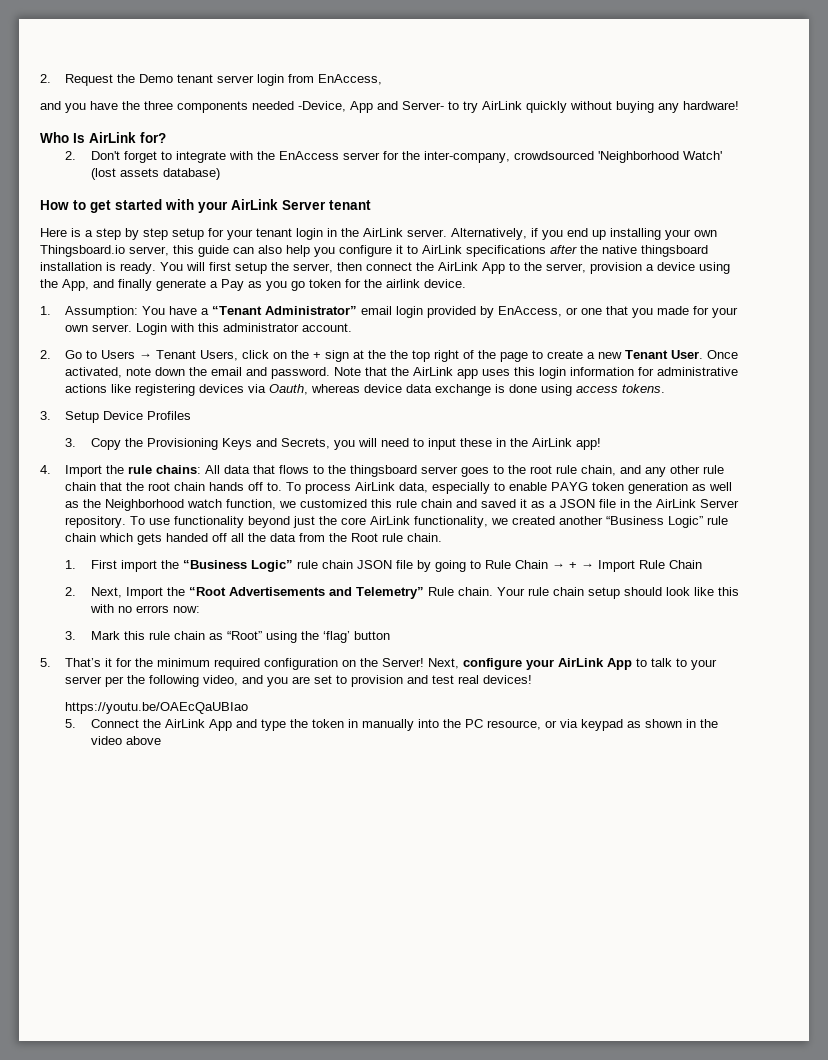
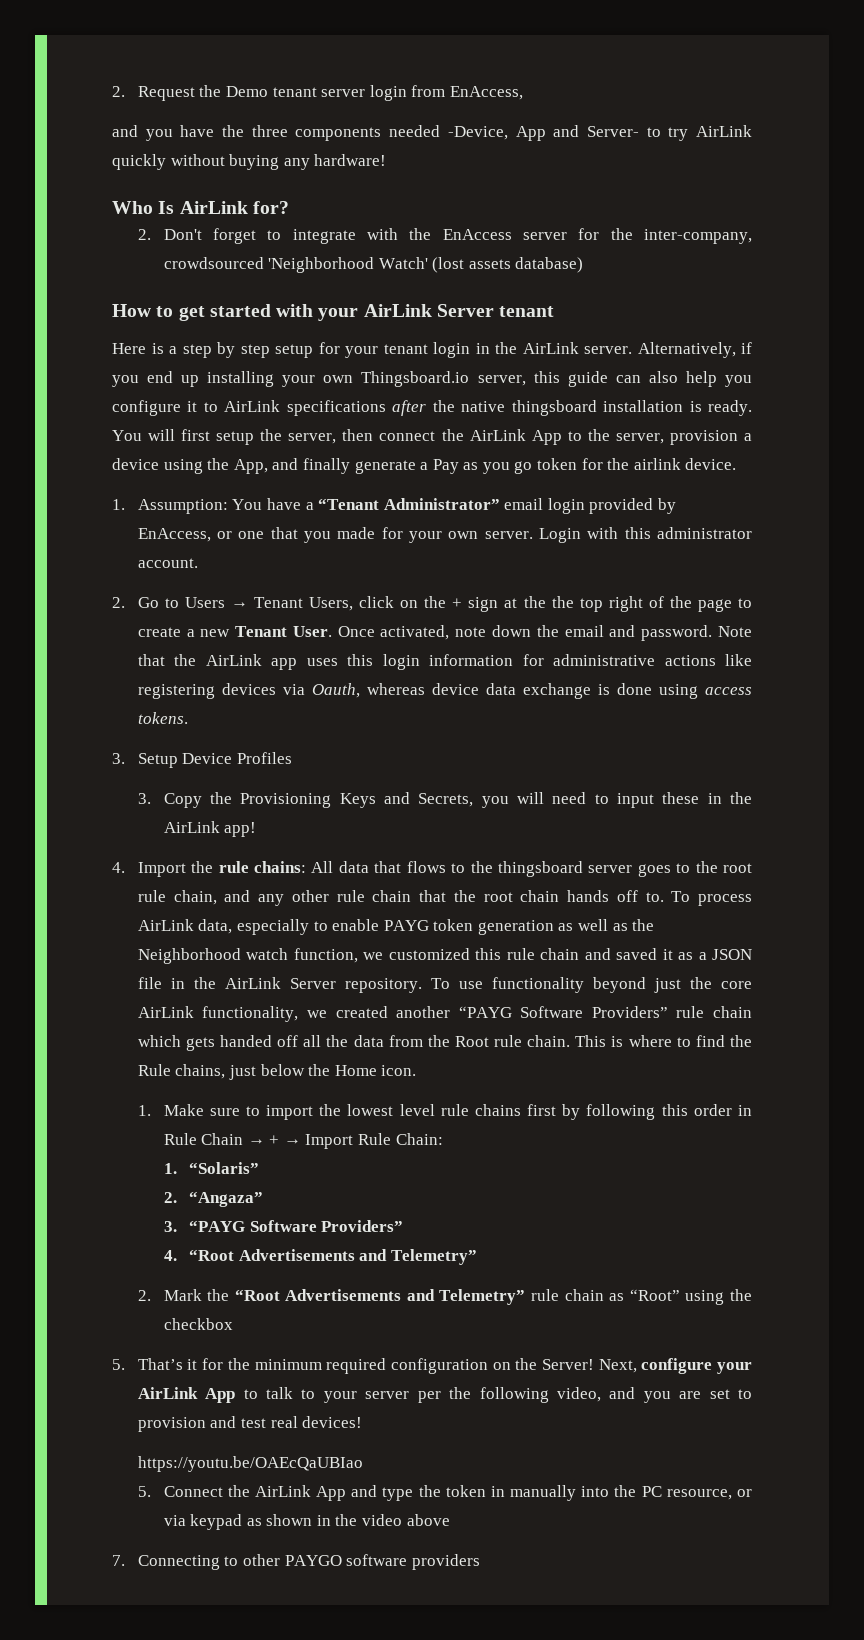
[606,516,704,528] “Business Logic” -> [458,1006,668,1018] “PAYG Software Providers”
[65,560,481,572] // 1. First import the “Business Logic” rule chain JSON file by going to -> [575,1035,752,1047] [137,1064,417,1080] [137,1104,753,1120] This is where to find the Rule chains, just below the Home icon. // 1. Make sure to import the lowest level rule chains first by following this order in
[668,560,702,569] [65,587,163,599] Chain // 2. Next, Import -> [395,1133,443,1145] [163,1162,260,1174] [163,1191,264,1207] [163,1220,404,1232] [163,1249,478,1265] [137,1289,202,1301] Chain: // 1. “Solaris” // 2. “Angaza” // 3. “PAYG Software Providers” // 4. “Root Advertisements and Telemetry” // 2. Mark
[427,587,739,599] [89,604,200,613] [65,631,145,640] Rule chain. Your rule chain setup should look like this with no errors now: // 3. Mark this -> (526, 1297) none
[322,631,390,643] ‘flag’ button -> [163,1318,233,1330] checkbox
(161, 740) none -> [112,1554,480,1570] // 7. Connecting to other PAYGO software providers

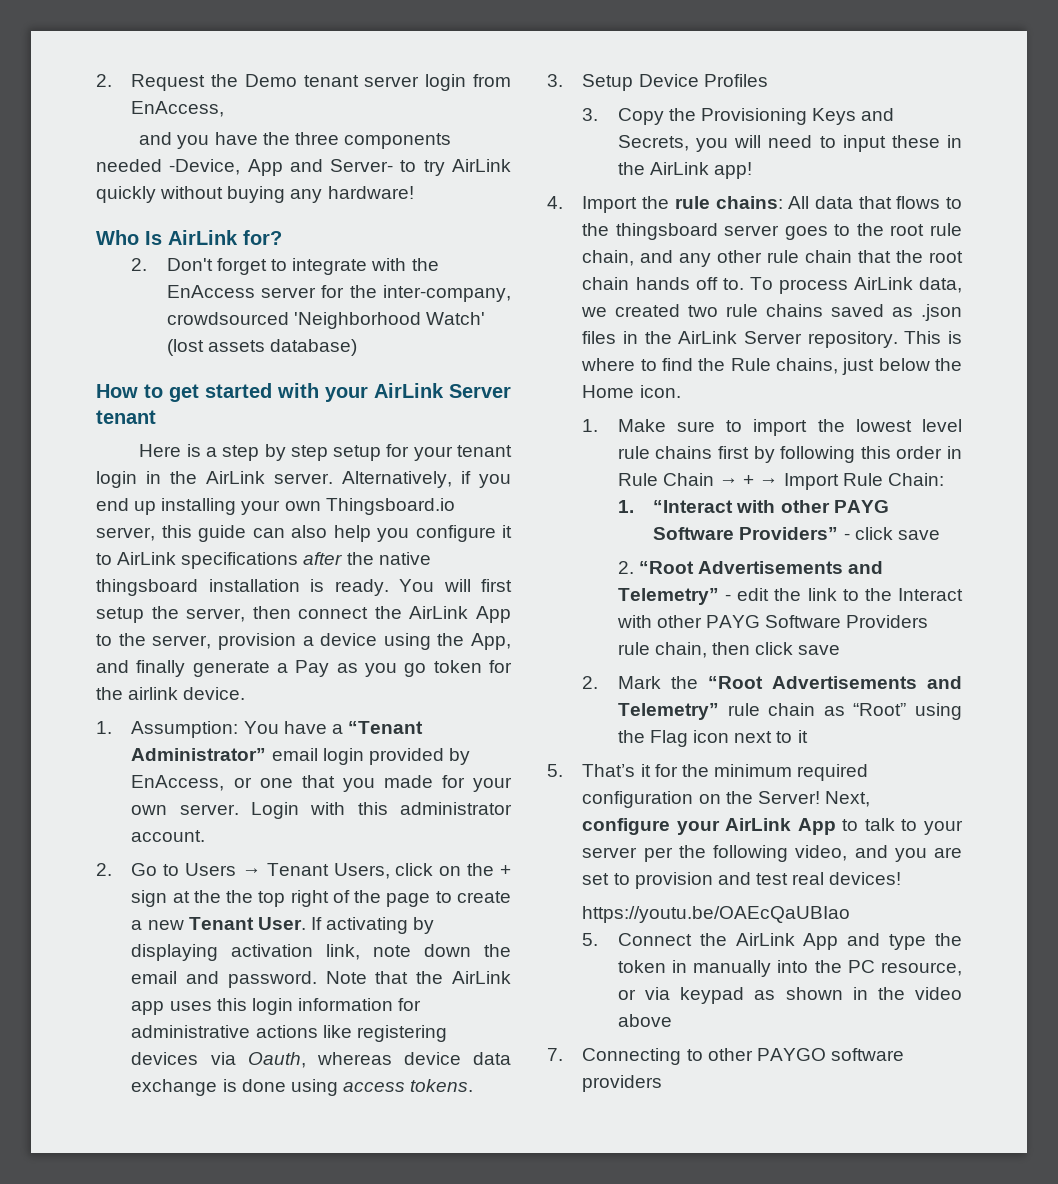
[337,625,450,640] Once activated, -> [310,917,435,934] [131,944,361,961] If activating by displaying activation link,
[236,919,655,935] [137,948,753,964] [137,977,162,989] especially to enable PAYG token generation as well as the Neighborhood watch function, we customized this rule chain and saved it as a JSON file -> [581,304,962,321] [582,331,617,344] we created two rule chains saved as .json files
[430,977,752,993] [137,1006,752,1022] [137,1035,571,1051] To use functionality beyond just the core AirLink functionality, we created another “PAYG Software Providers” rule chain which gets handed off all the data from the Root rule chain. -> (898, 339) none
[189,1162,260,1174] [163,1191,264,1207] [163,1220,404,1232] [163,1249,478,1265] “Solaris” // 2. “Angaza” // 3. “PAYG Software Providers” // 4. “Root Advertisements and Telemetry” -> [653,500,889,513] [653,527,940,540] [617,561,884,574] [617,588,963,605] [616,615,929,628] [617,642,841,658] “Interact with other PAYG Software Providers” - click save // 2. “Root Advertisements and Telemetry” - edit the link to the Interact with other PAYG Software Providers rule chain, then click save
[163,1318,233,1330] checkbox -> [650,730,808,747] Flag icon next to it

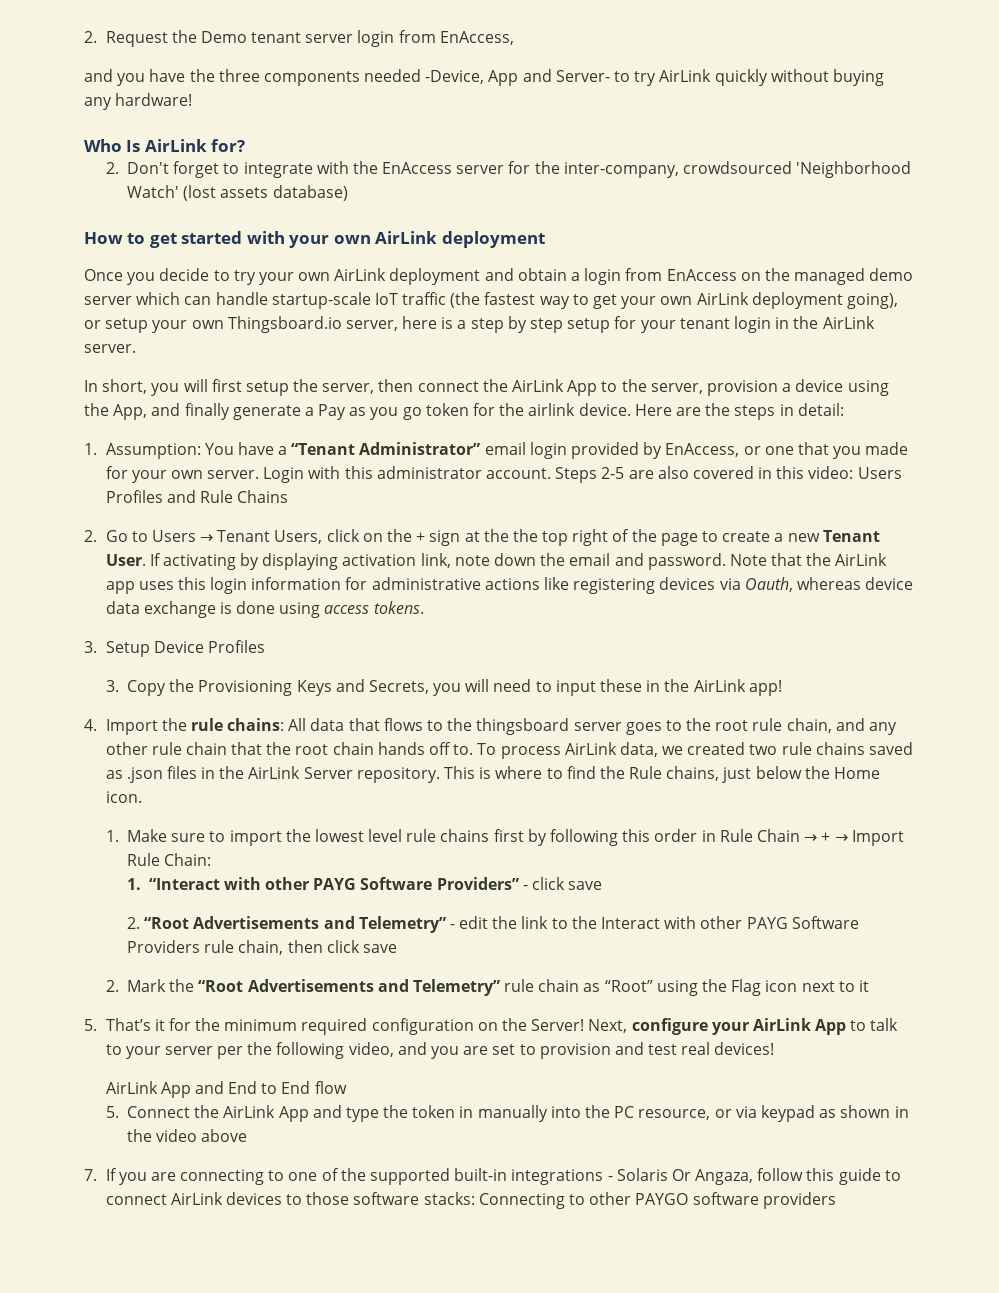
[374,383,511,398] [96,410,156,424] [139,444,182,457] AirLink Server tenant // Here -> [333,231,545,248] [84,268,914,285] [84,292,898,309] [84,316,438,333] own AirLink deployment // Once you decide to try your own AirLink deployment and obtain a login from EnAccess on the managed demo server which can handle startup-scale IoT traffic (the fastest way to get your own AirLink deployment going), or setup your own Thingsboard.io server, here
[342,471,511,488] [96,498,455,515] [96,525,512,542] [96,552,431,569] [96,579,434,596] Alternatively, if you end up installing your own Thingsboard.io server, this guide can also help you configure it to AirLink specifications after the native thingsboard installation is ready. You -> [84,379,180,396] // In short, you
(246, 693) none -> [634,403,844,420] Here are the steps in detail:
(206, 836) none -> [555,466,902,483] [105,490,289,503] Steps 2-5 are also covered in this video: Users Profiles and Rule Chains
[582,906,851,923] https://youtu.be/OAEcQaUBIao -> [105,1081,347,1098] AirLink App and End to End flow
(563, 1054) none -> [105,1168,901,1185] [105,1192,475,1205] If you are connecting to one of the supported built-in integrations - Solaris Or Angaza, follow this guide to connect AirLink devices to those software stacks:

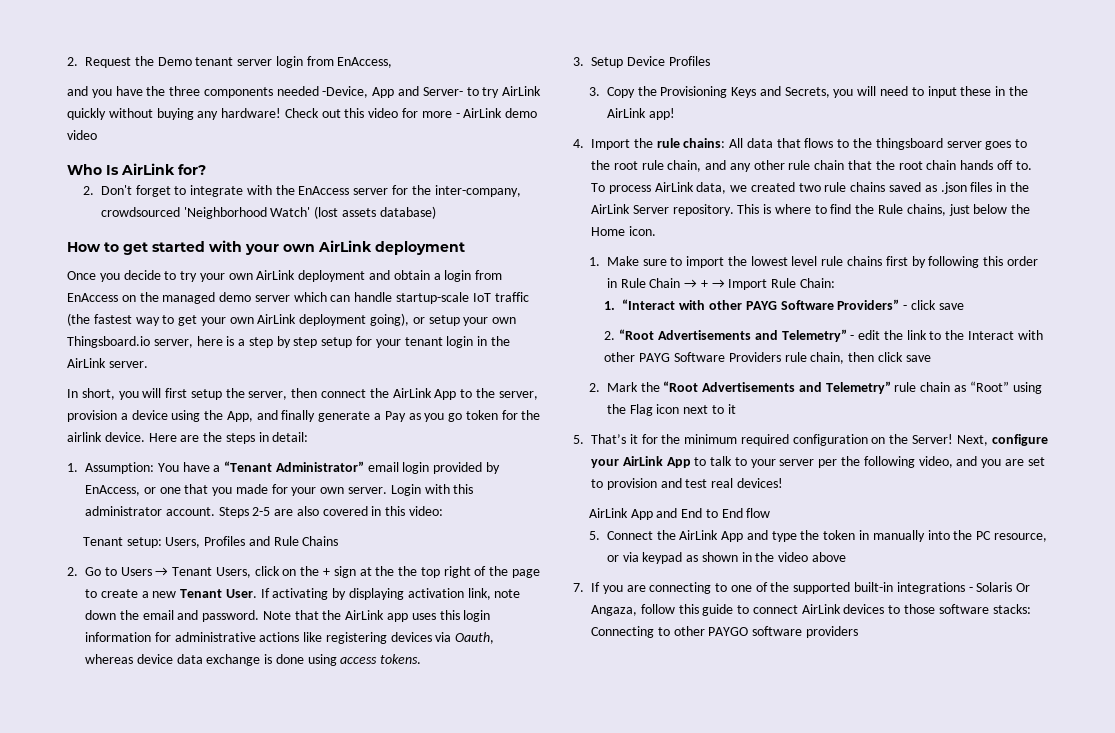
(193, 99) none -> [284,108,538,118] [67,130,97,140] Check out this video for more - AirLink demo video
[857,467,902,479] Users -> [82,537,201,548] // Tenant setup: Users,

